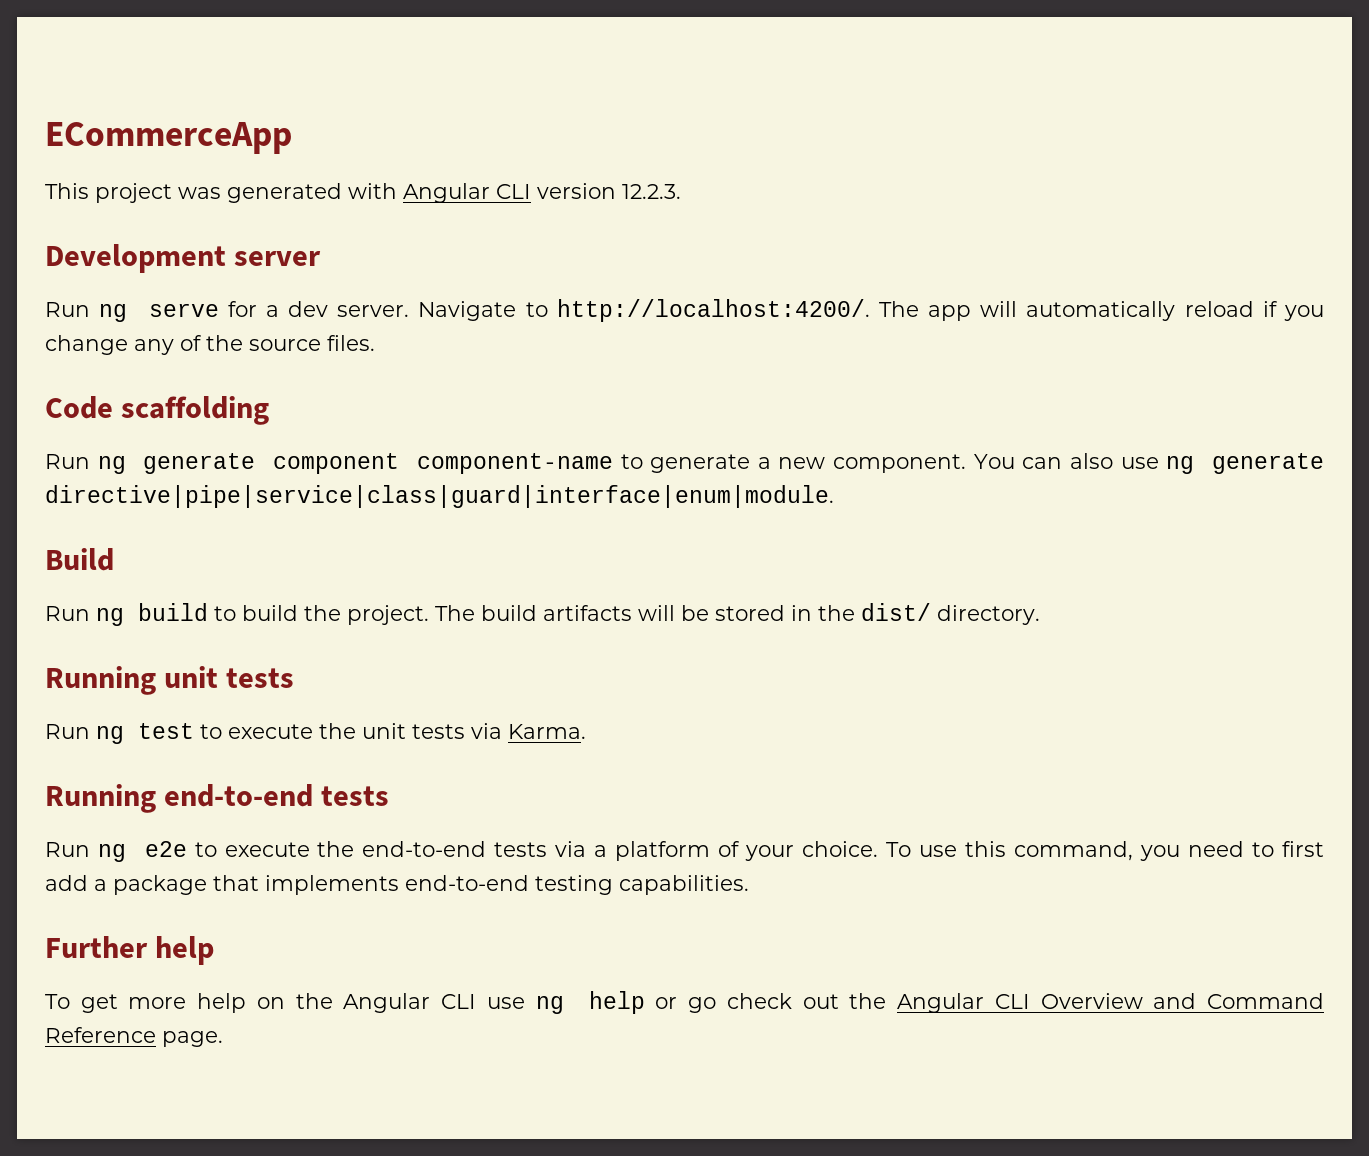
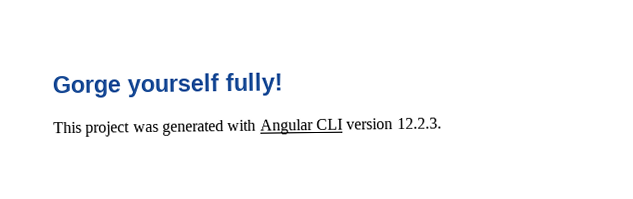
[45,122,292,154] ECommerceApp -> [52,72,283,99] Gorge yourself fully!
[45,244,322,273] [45,299,1324,322] [45,335,375,355] [45,396,270,425] [45,453,1324,474] [45,485,834,508] [45,548,114,571] [45,603,1040,626] [45,666,295,695] [45,723,586,744] [45,784,390,813] [45,841,1324,862] [45,875,749,895] [45,936,215,965] [45,991,1324,1014] [45,1027,223,1047] // Development server // Run ng serve for a dev server. Navigate to http://localhost:4200/. The app will automatically reload if you change any of the source files. // Code scaffolding // Run ng generate component component-name to generate a new component. You can also use ng generate directive|pipe|service|class|guard|interface|enum|module. // Build // Run ng build to build the project. The build artifacts will be stored in the dist/ directory. // Running unit tests // Run ng test to execute the unit tests via Karma. // Running end-to-end tests // Run ng e2e to execute the end-to-end tests via a platform of your choice. To use this command, you need to first add a package that implements end-to-end testing capabilities. // Further help // To get more help on the Angular CLI use ng help or go check out the Angular CLI Overview and Command Reference page. -> (442, 123) none

